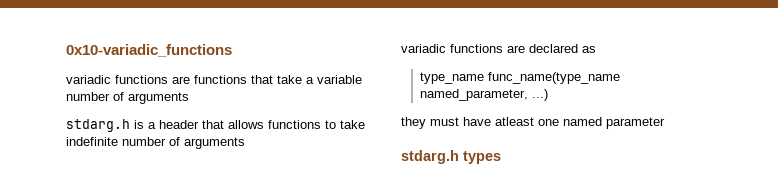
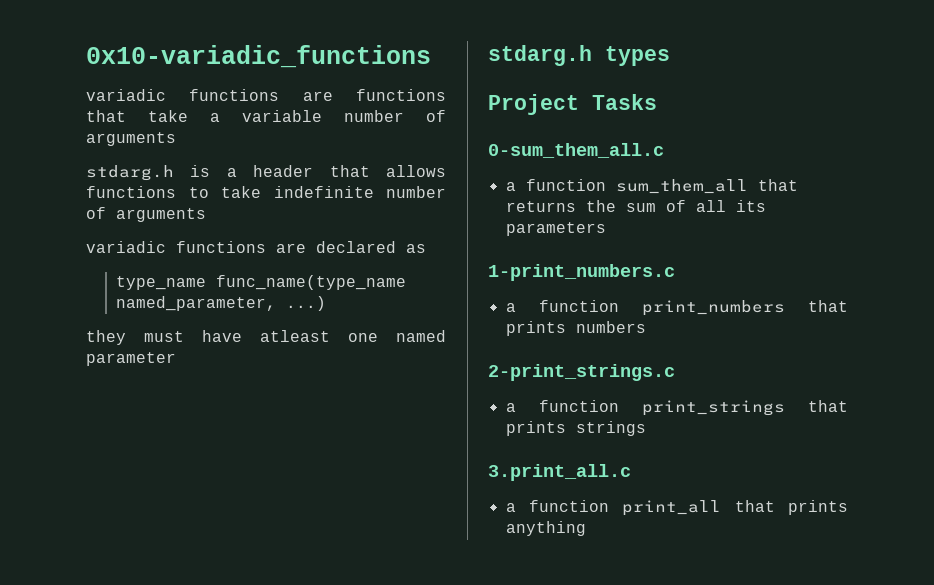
(501, 157) none -> [488,94,657,115] [488,143,664,158] [505,179,798,194] [505,200,766,212] [505,222,606,236] [488,264,675,281] [505,300,848,316] [505,321,646,336] [488,364,675,381] [505,400,848,416] [505,421,646,436] [488,464,631,481] [505,500,848,516] [505,521,586,536] // Project Tasks // 0-sum_them_all.c // a function sum_them_all that returns the sum of all its parameters // 1-print_numbers.c // a function print_numbers that prints numbers // 2-print_strings.c // a function print_strings that prints strings // 3.print_all.c // a function print_all that prints anything

